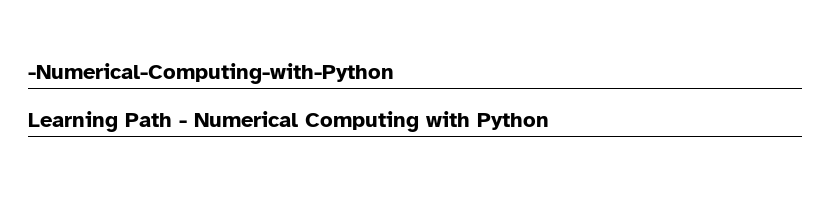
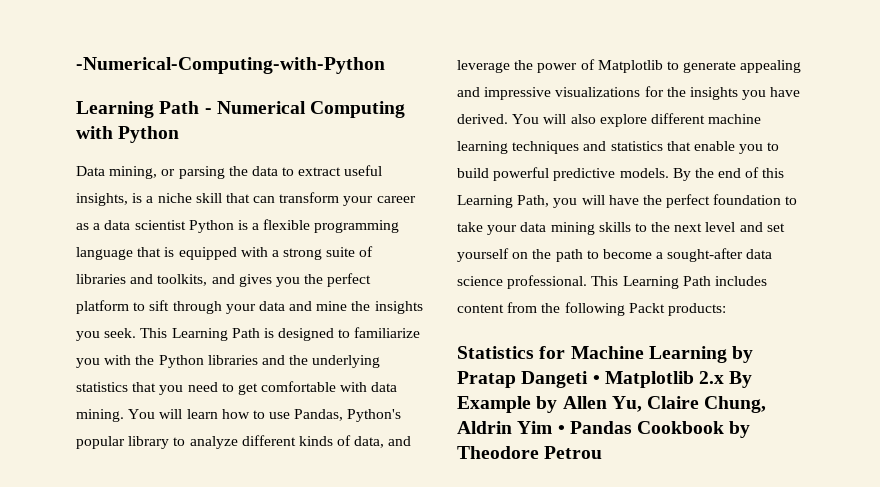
(549, 121) none -> [76,165,383,179] [76,192,416,206] [76,219,400,233] [76,246,374,260] [76,273,372,287] [76,300,423,314] [76,327,421,341] [76,355,381,368] [76,381,398,395] [76,409,402,422] [76,435,412,449] [457,59,802,73] [457,86,801,100] [457,113,762,127] [457,141,780,154] [457,167,785,181] [457,194,798,208] [457,222,785,235] [457,248,773,262] [457,275,767,289] [457,302,726,316] [457,346,754,363] [457,371,753,388] [457,396,767,413] [457,421,751,438] [457,446,603,459] // Data mining, or parsing the data to extract useful insights, is a niche skill that can transform your career as a data scientist Python is a flexible programming language that is equipped with a strong suite of libraries and toolkits, and gives you the perfect platform to sift through your data and mine the insights you seek. This Learning Path is designed to familiarize you with the Python libraries and the underlying statistics that you need to get comfortable with data mining. You will learn how to use Pandas, Python's popular library to analyze different kinds of data, and leverage the power of Matplotlib to generate appealing and impressive visualizations for the insights you have derived. You will also explore different machine learning techniques and statistics that enable you to build powerful predictive models. By the end of this Learning Path, you will have the perfect foundation to take your data mining skills to the next level and set yourself on the path to become a sought-after data science professional. This Learning Path includes content from the following Packt products: // Statistics for Machine Learning by Pratap Dangeti • Matplotlib 2.x By Example by Allen Yu, Claire Chung, Aldrin Yim • Pandas Cookbook by Theodore Petrou

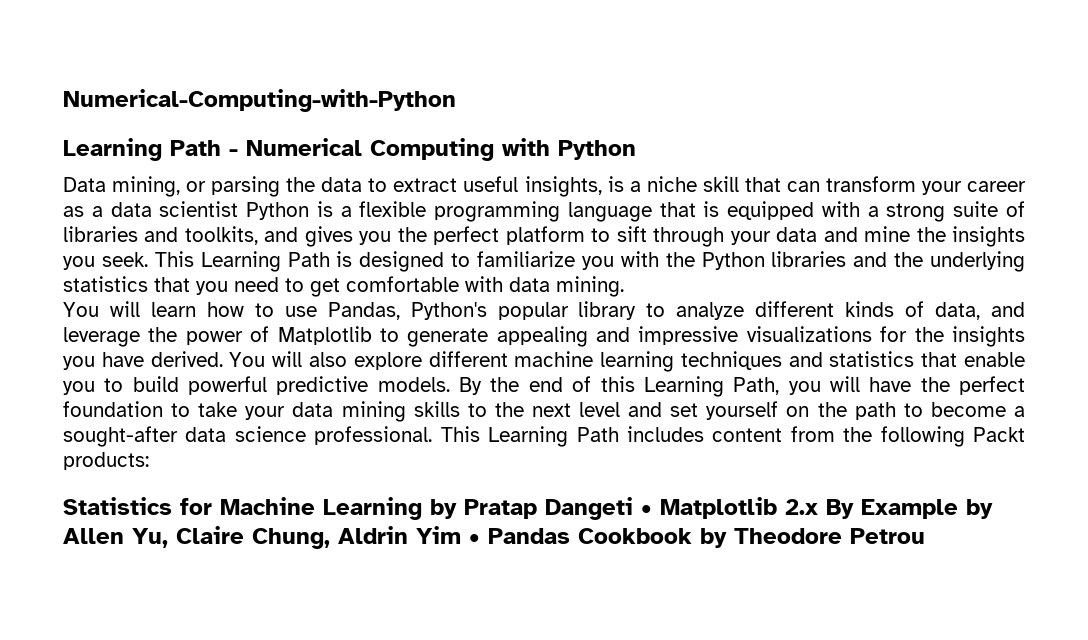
[76,57,385,74] -Numerical-Computing-with-Python -> [63,89,456,112] Numerical-Computing-with-Python
(124, 415) none -> (624, 286) //

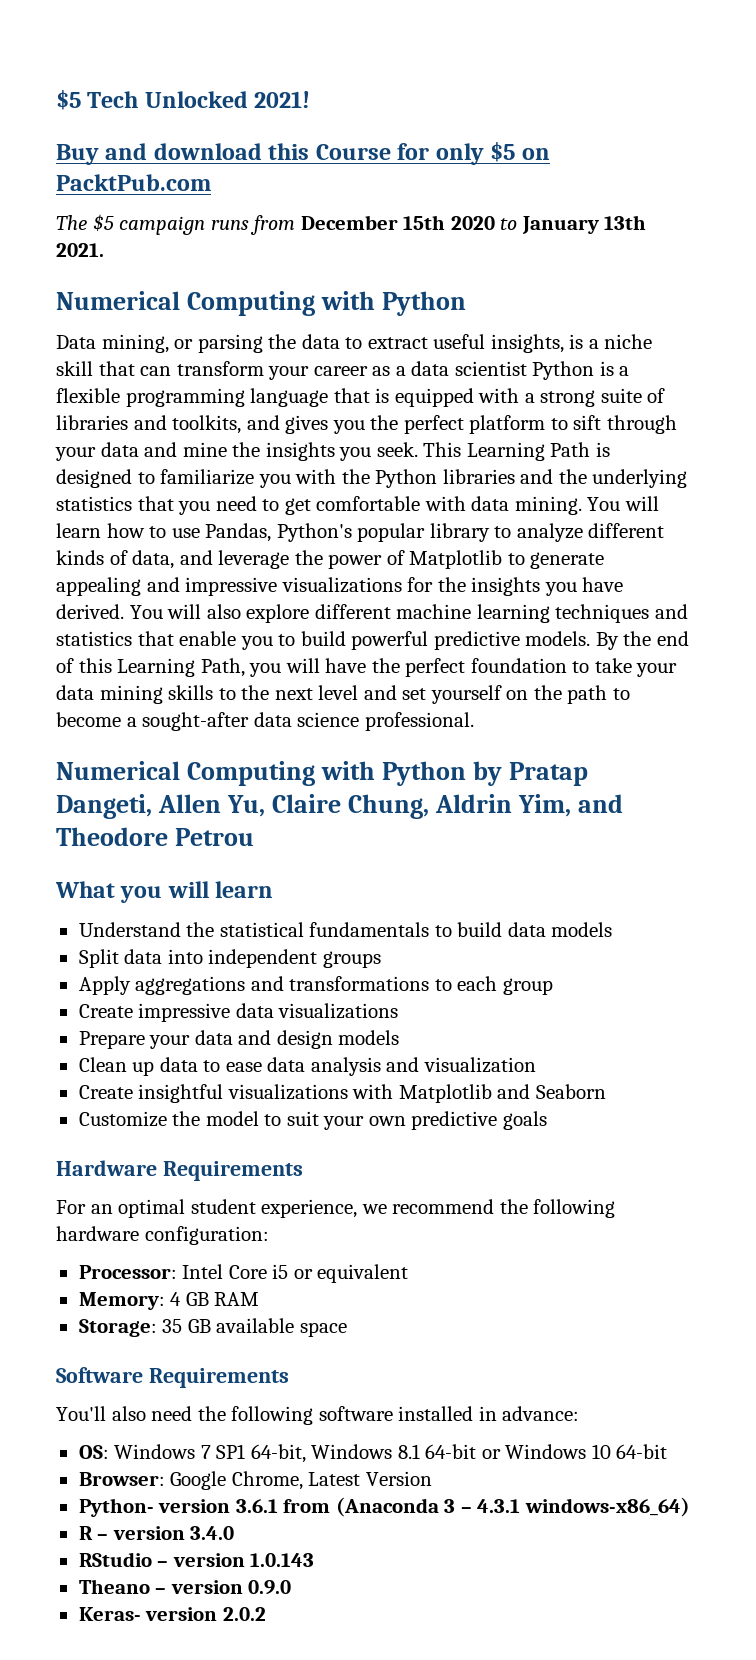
[63,89,456,112] [63,138,238,161] Numerical-Computing-with-Python // Learning Path - -> [56,89,311,110] [56,141,550,165] [56,174,211,191] [56,214,647,235] [56,243,104,257] $5 Tech Unlocked 2021! // Buy and download this Course for only $5 on PacktPub.com // The $5 campaign runs from December 15th 2020 to January 13th 2021. //
(624, 286) // -> (582, 505) none
[440,426,1025,447] [63,452,149,470] [63,497,993,520] This Learning Path includes content from the following Packt products: // Statistics for Machine Learning by Pratap Dangeti • Matplotlib 2.x By Example by -> [56,761,589,786] [56,794,152,819] // Numerical Computing with Python by Pratap Dangeti,
[416,526,925,548] Yim • Pandas Cookbook by Theodore Petrou -> [518,794,624,817] [56,827,255,846] [55,881,274,903] [78,922,613,937] [78,949,381,968] [78,976,553,995] [78,1003,399,1022] [78,1030,400,1049] [78,1057,536,1076] [78,1084,606,1103] [78,1111,547,1130] [56,1160,303,1181] [56,1199,616,1218] [56,1226,269,1245] [78,1264,409,1283] [78,1292,260,1310] [78,1318,347,1337] [56,1367,289,1388] [56,1406,580,1425] [78,1444,668,1463] [78,1471,432,1490] [78,1497,690,1517] [78,1526,235,1540] [78,1552,315,1567] [78,1579,292,1595] [78,1607,266,1621] Yim, and Theodore Petrou // What you will learn // Understand the statistical fundamentals to build data models // Split data into independent groups // Apply aggregations and transformations to each group // Create impressive data visualizations // Prepare your data and design models // Clean up data to ease data analysis and visualization // Create insightful visualizations with Matplotlib and Seaborn // Customize the model to suit your own predictive goals // Hardware Requirements // For an optimal student experience, we recommend the following hardware configuration: // Processor: Intel Core i5 or equivalent // Memory: 4 GB RAM // Storage: 35 GB available space // Software Requirements // You'll also need the following software installed in advance: // OS: Windows 7 SP1 64-bit, Windows 8.1 64-bit or Windows 10 64-bit // Browser: Google Chrome, Latest Version // Python- version 3.6.1 from (Anaconda 3 – 4.3.1 windows-x86_64) // R – version 3.4.0 // RStudio – version 1.0.143 // Theano – version 0.9.0 // Keras- version 2.0.2

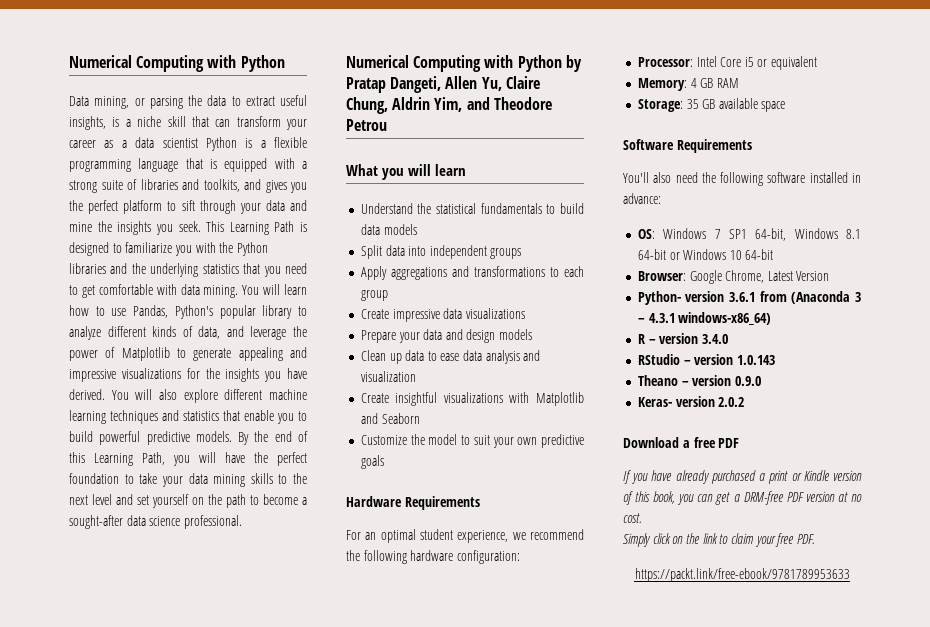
[56,89,311,110] [56,141,550,165] [56,174,211,191] [56,214,647,235] [56,243,104,257] $5 Tech Unlocked 2021! // Buy and download this Course for only $5 on PacktPub.com // The $5 campaign runs from December 15th 2020 to January 13th 2021. // -> (69, 61) none
(266, 1614) none -> [623,437,740,448] [623,470,862,484] [623,491,862,505] [623,513,642,523] [623,533,815,547] [634,568,850,582] // Download a free PDF // If you have already purchased a print or Kindle version of this book, you can get a DRM-free PDF version at no cost. // Simply click on the link to claim your free PDF. // https://packt.link/free-ebook/9781789953633

